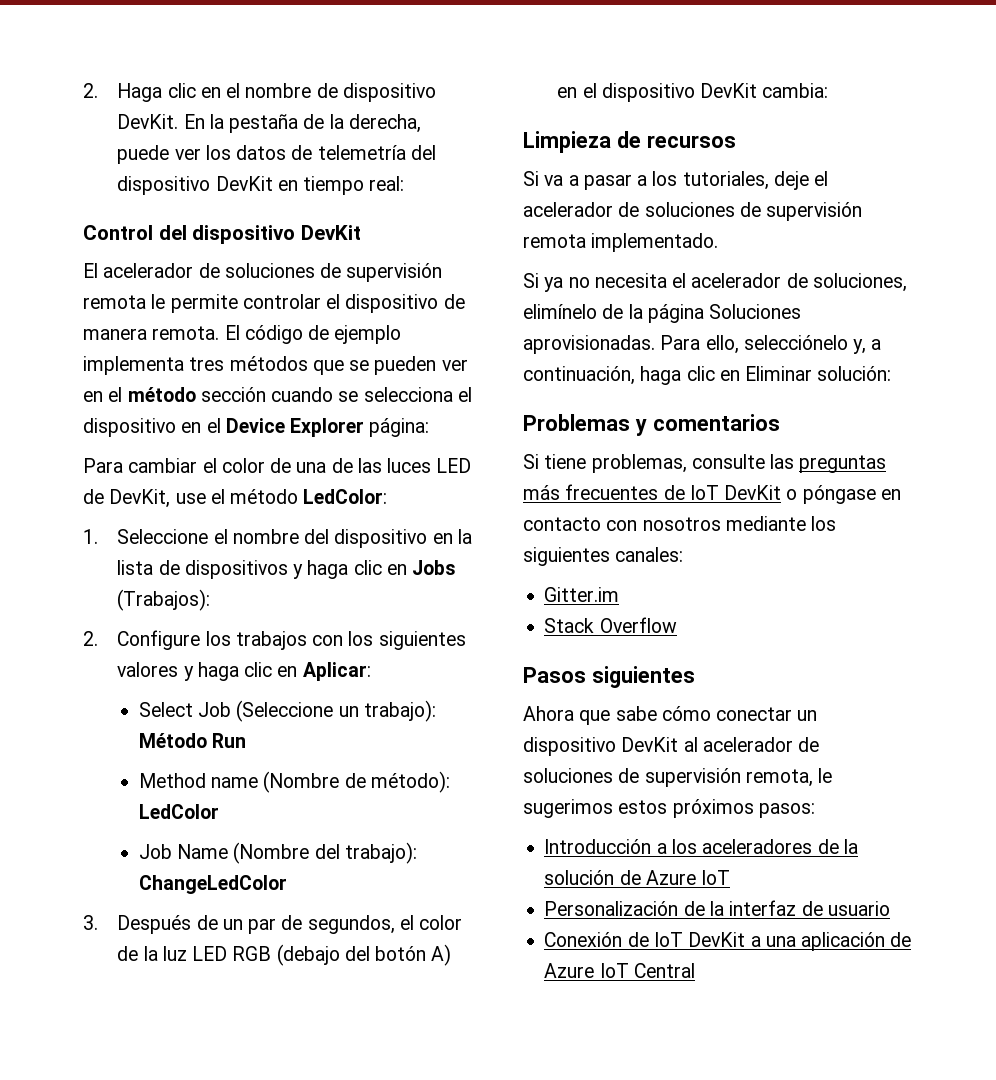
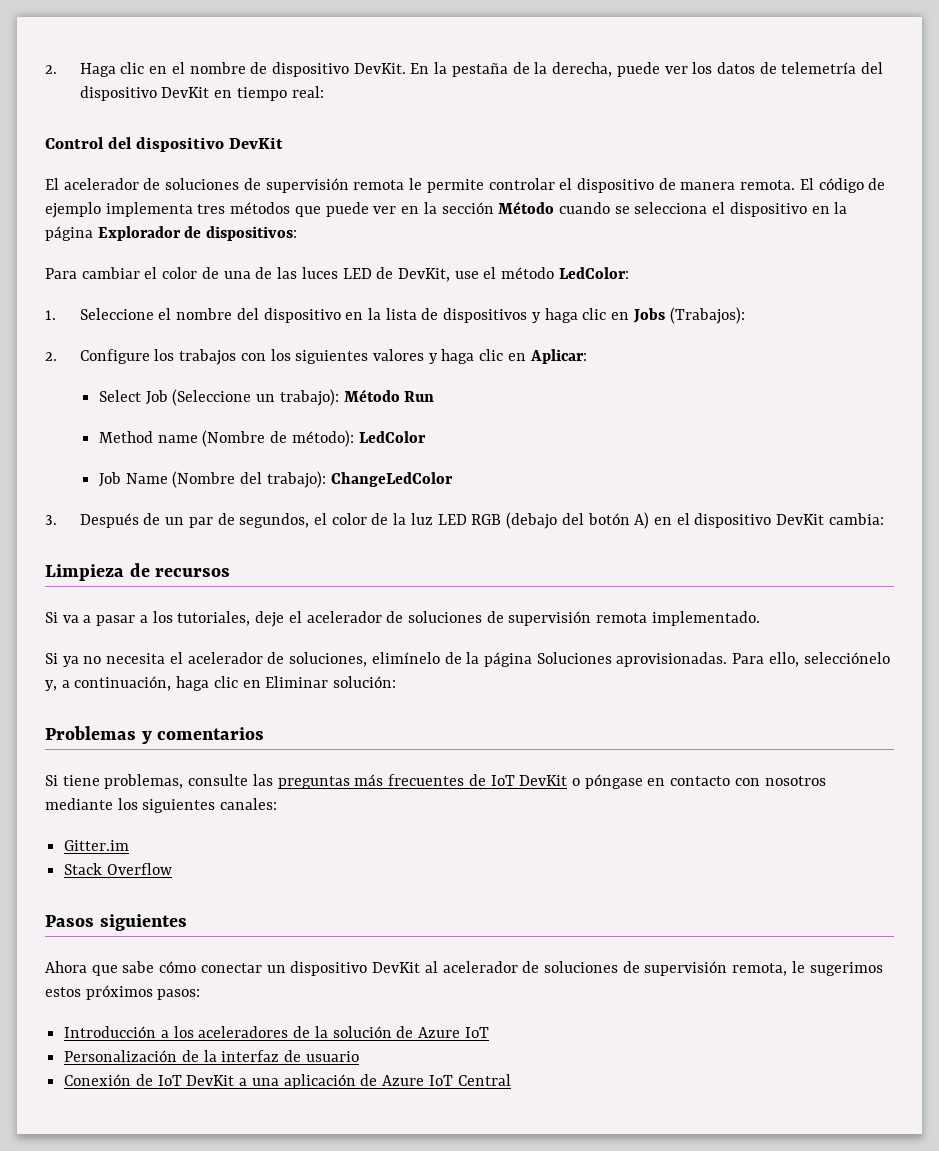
[349,356,468,375] [83,387,266,402] se pueden ver en el método sección -> [325,201,555,217] puede ver en la sección Método
[206,418,430,437] el Device Explorer página: -> [834,202,848,214] [45,226,298,241] la página Explorador de dispositivos:

